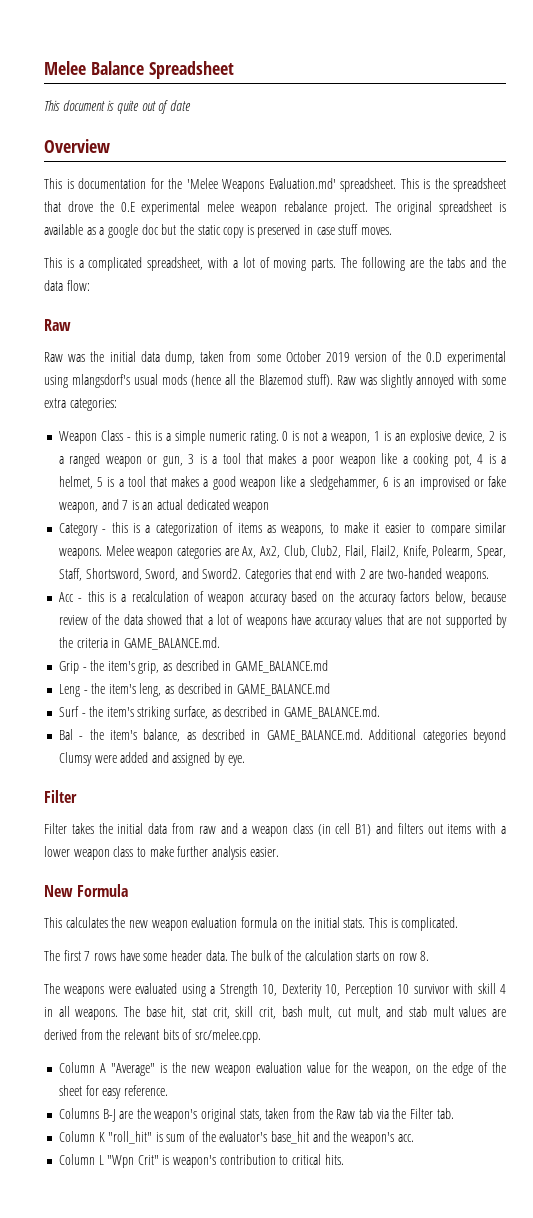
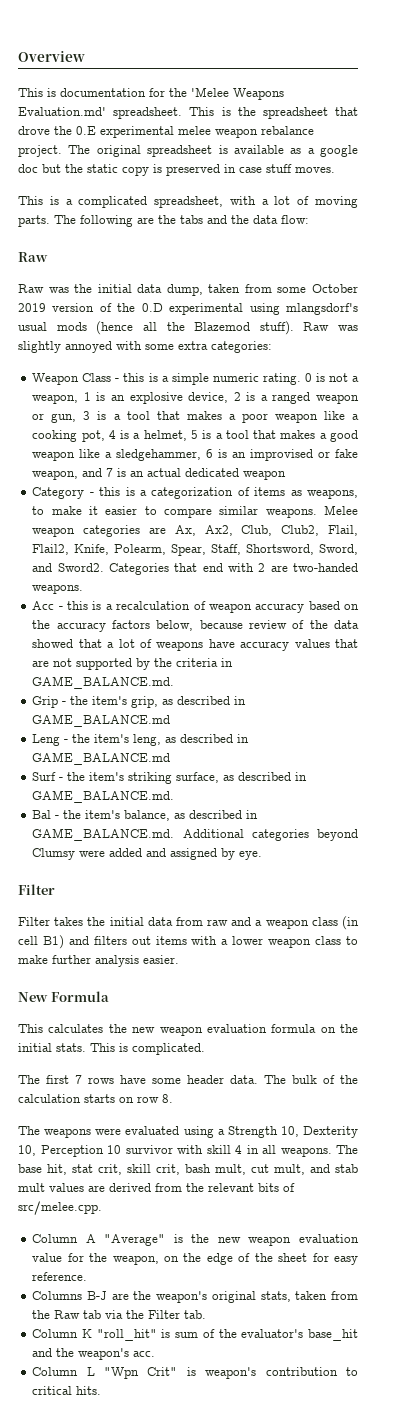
[44,61,234,79] [44,100,191,114] Melee Balance Spreadsheet // This document is quite out of date // -> (18, 56) none

